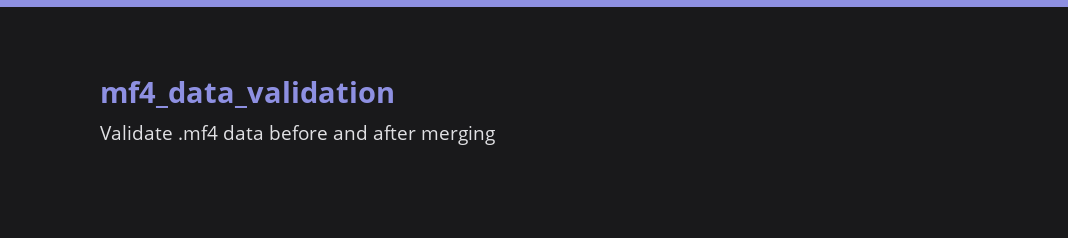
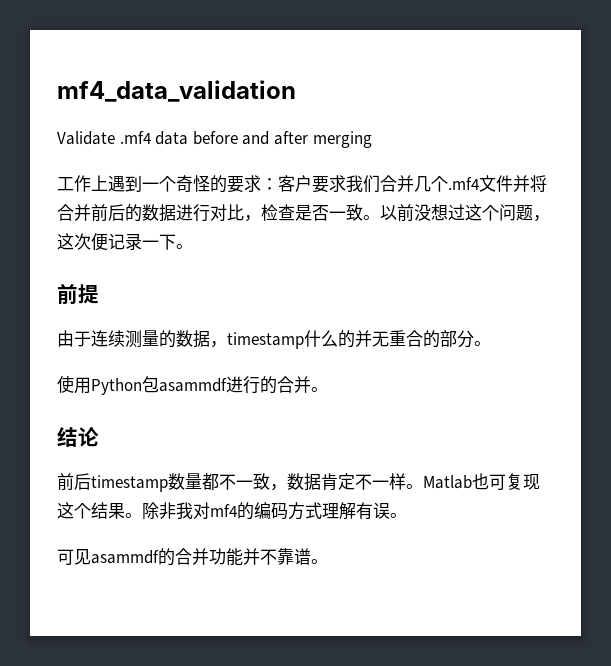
(495, 135) none -> [57,175,547,193] [57,204,550,222] [57,233,193,251] [57,284,99,305] [57,330,491,349] [57,375,328,395] [57,427,99,447] [57,473,540,492] [57,502,407,520] [57,548,328,566] // 工作上遇到一个奇怪的要求：客户要求我们合并几个.mf4文件并将合并前后的数据进行对比，检查是否一致。以前没想过这个问题，这次便记录一下。 // 前提 // 由于连续测量的数据，timestamp什么的并无重合的部分。 // 使用Python包asammdf进行的合并。 // 结论 // 前后timestamp数量都不一致，数据肯定不一样。Matlab也可复现这个结果。除非我对mf4的编码方式理解有误。 // 可见asammdf的合并功能并不靠谱。

